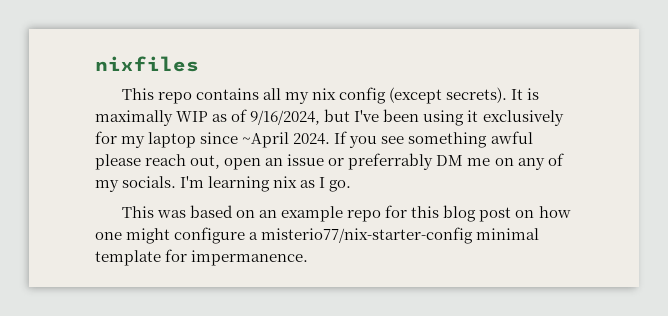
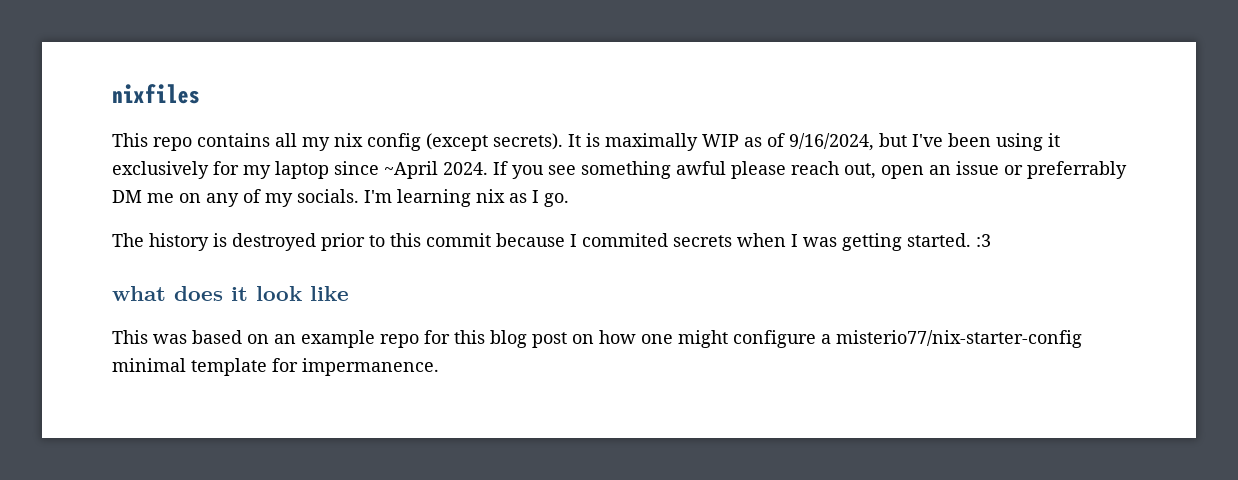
(352, 186) none -> [112,233,991,251] [112,286,349,301] // The history is destroyed prior to this commit because I commited secrets when I was getting started. :3 // what does it look like

